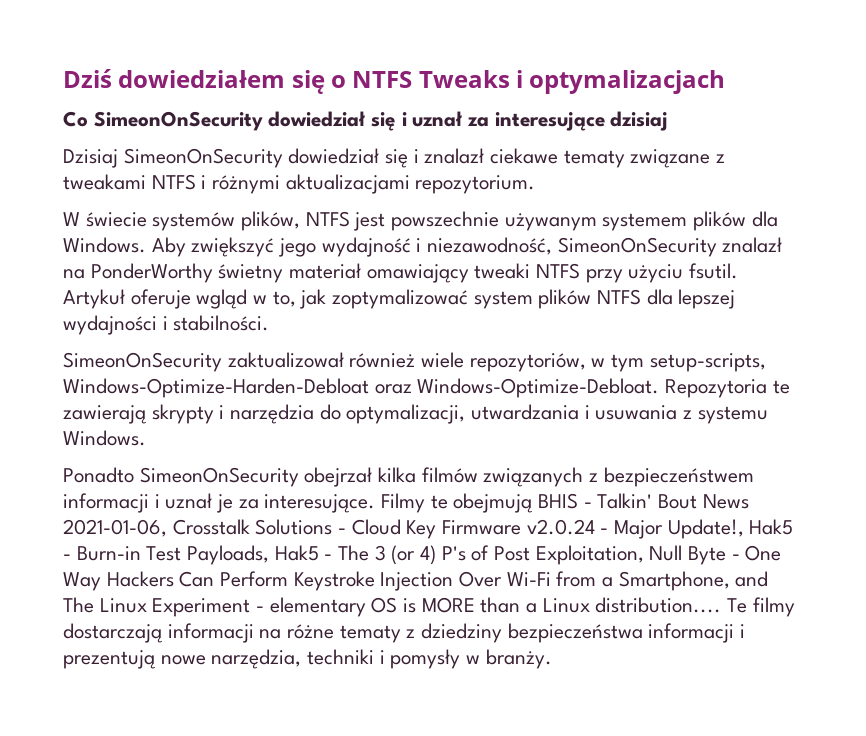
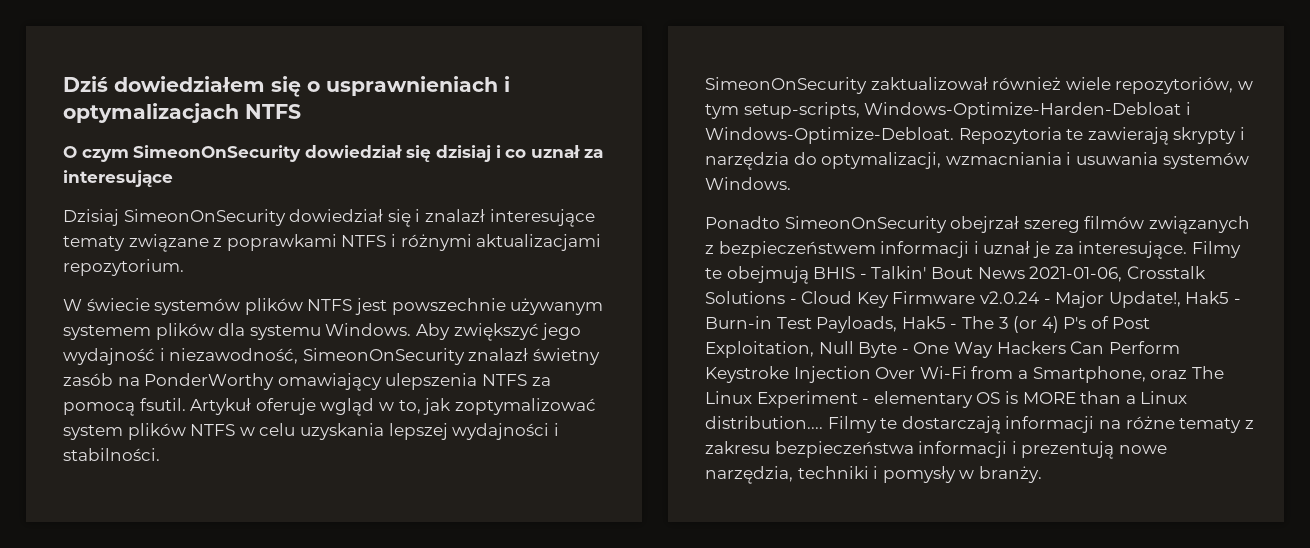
[352,70,510,88] NTFS Tweaks -> [326,76,498,96] usprawnieniach
[63,111,407,131] // Co SimeonOnSecurity dowiedział się i -> [245,104,301,119] [63,145,527,162] NTFS // O czym SimeonOnSecurity dowiedział się dzisiaj i co
[610,111,669,131] dzisiaj -> (173, 178) none
[490,148,559,164] ciekawe -> [489,209,595,227] interesujące
[63,174,146,190] tweakami -> [226,234,337,251] poprawkami
[241,211,301,231] plików, -> [244,298,303,315] plików
(778, 219) none -> [249,325,321,340] systemu
[63,263,684,283] na PonderWorthy świetny materiał omawiający tweaki NTFS przy użyciu -> [532,348,600,365] [63,373,551,391] [63,402,135,416] świetny zasób na PonderWorthy omawiający ulepszenia NTFS za pomocą
[646,289,673,305] dla -> [239,423,384,440] w celu uzyskania
[374,384,412,394] oraz -> [1185,102,1191,115] i
[471,404,580,420] utwardzania -> [945,152,1062,165] wzmacniania
[683,406,768,424] z systemu -> [1162,152,1249,169] systemów
[378,467,417,483] kilka -> [1023,220,1080,233] szereg
[735,571,769,587] and -> [1150,370,1188,379] oraz
[727,597,795,617] Te filmy -> [827,416,898,433] Filmy te
[421,623,503,643] dziedziny -> [705,441,770,454] zakresu

